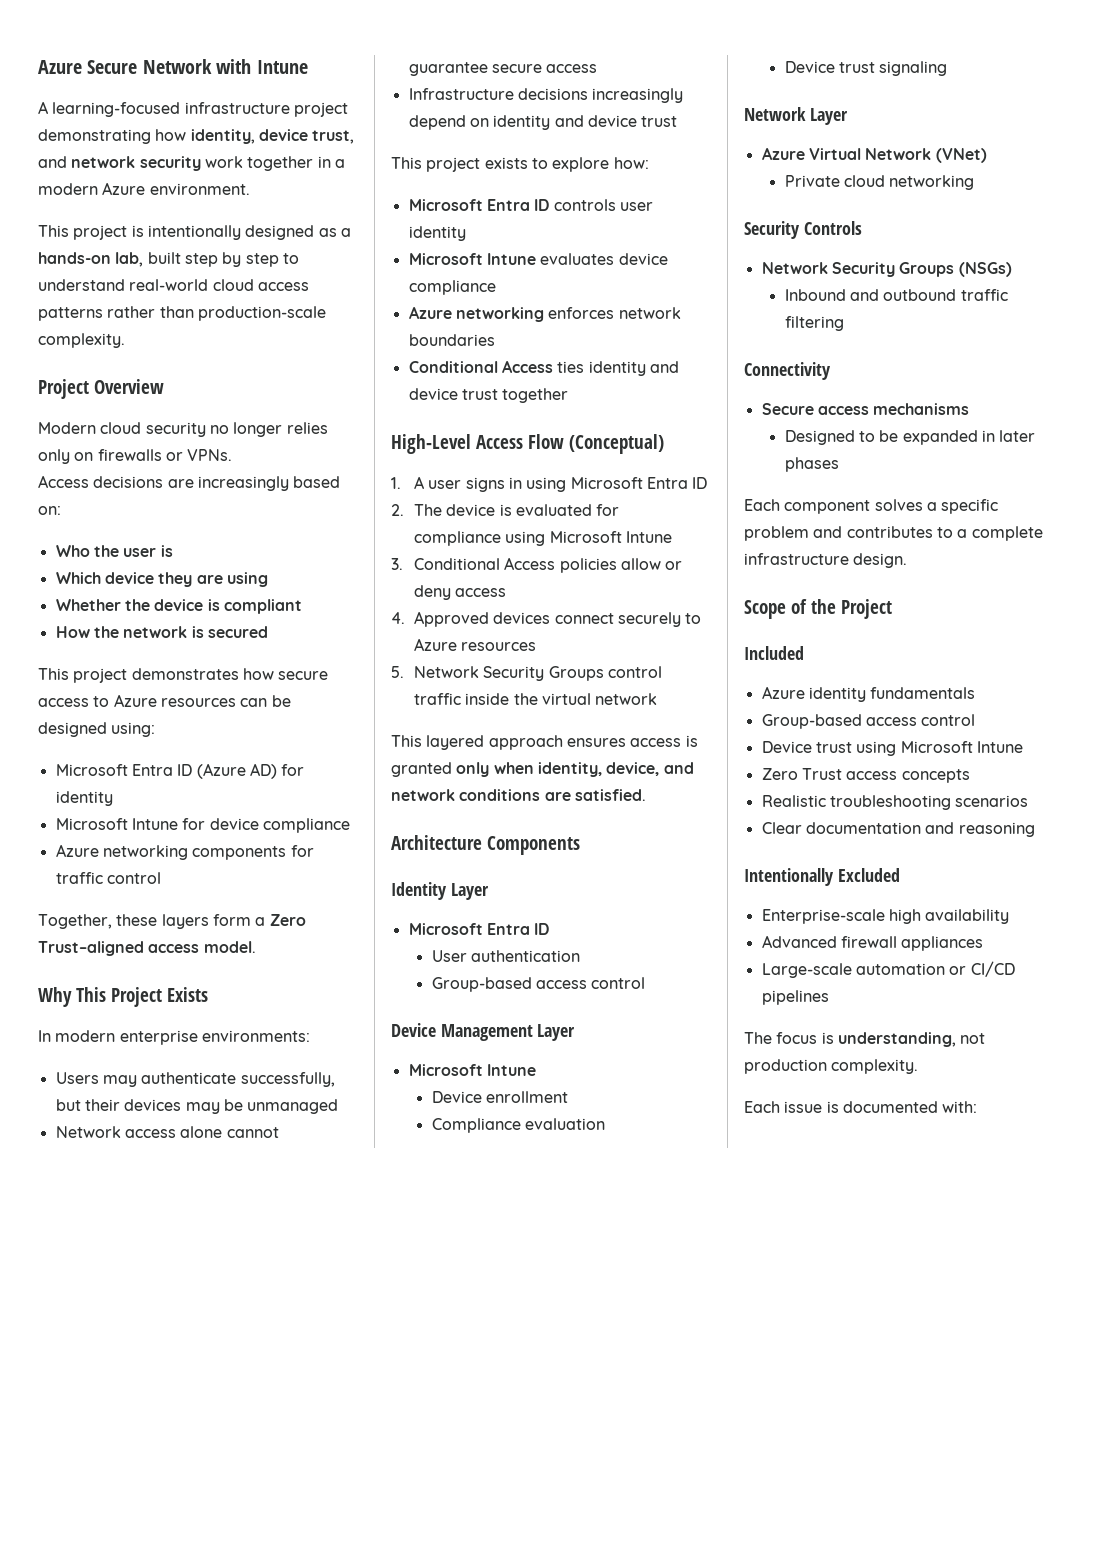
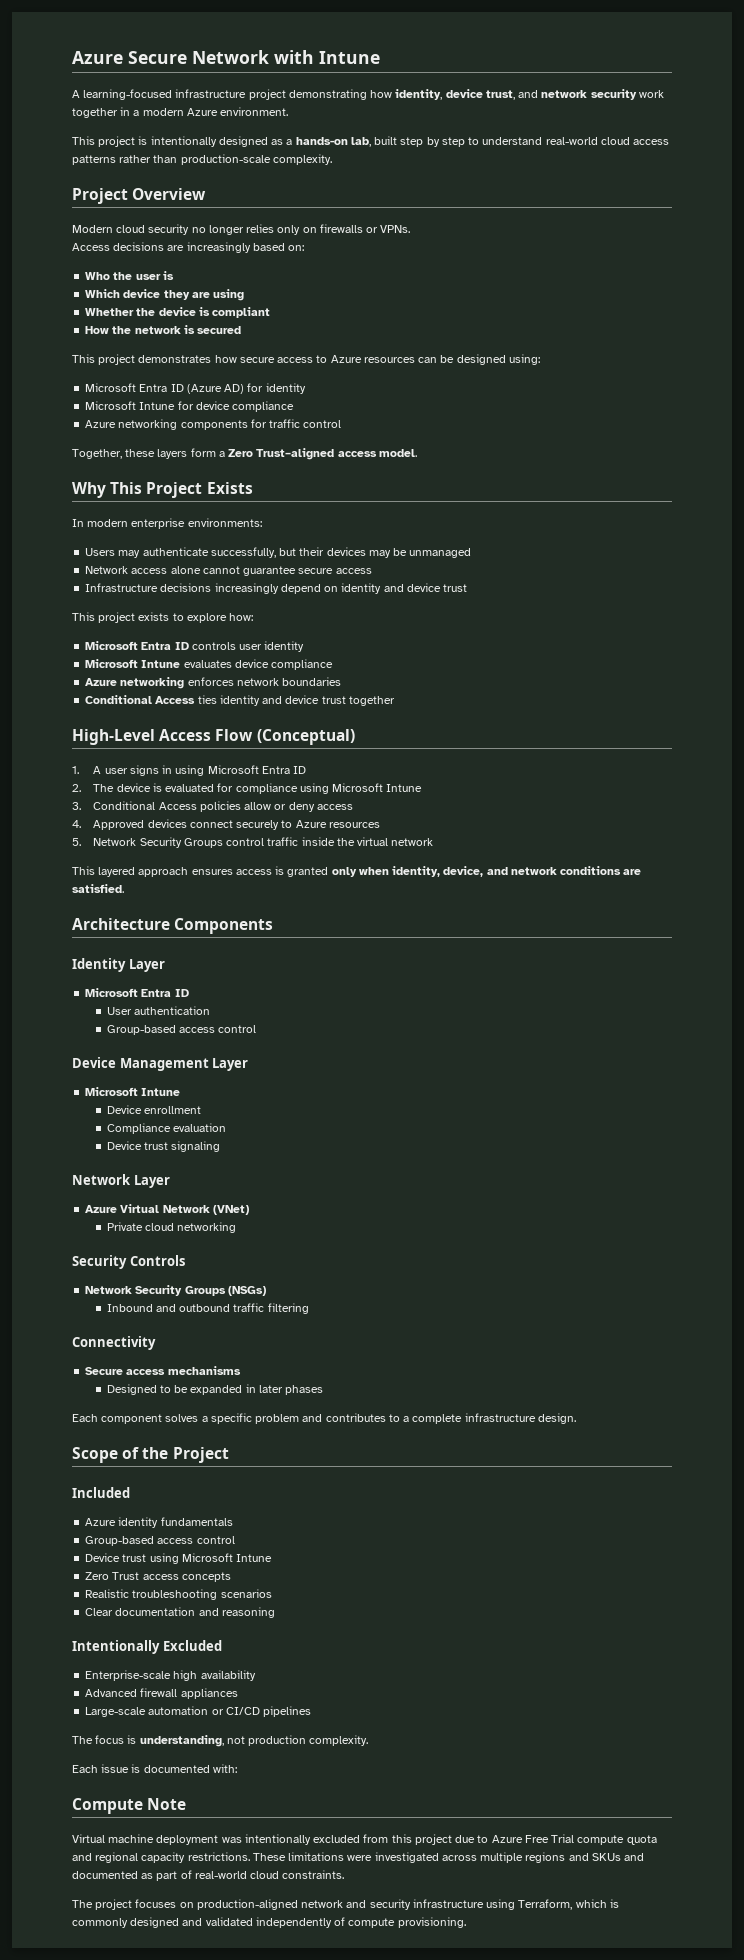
(978, 1107) none -> [72,1798,187,1814] [72,1834,657,1845] [72,1852,645,1863] [72,1870,345,1881] [72,1899,619,1910] [72,1917,466,1928] // Compute Note // Virtual machine deployment was intentionally excluded from this project due to Azure Free Trial compute quota and regional capacity restrictions. These limitations were investigated across multiple regions and SKUs and documented as part of real-world cloud constraints. // The project focuses on production-aligned network and security infrastructure using Terraform, which is commonly designed and validated independently of compute provisioning.

